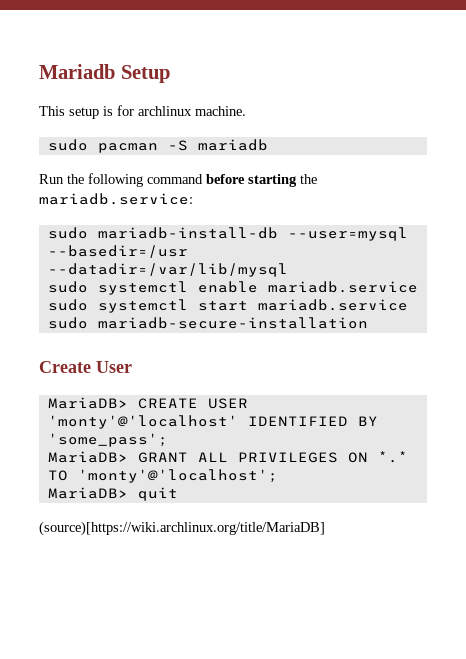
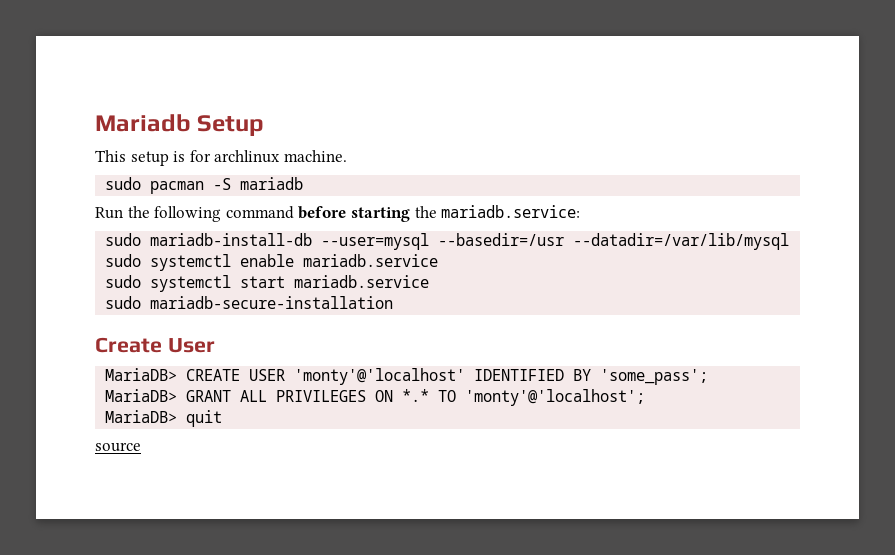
[39,521,325,536] (source)[https://wiki.archlinux.org/title/MariaDB] -> [95,442,141,452] source

